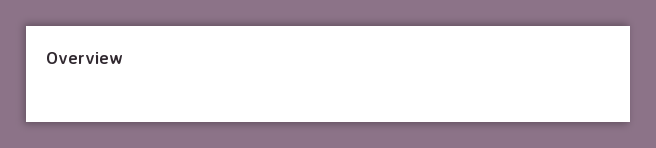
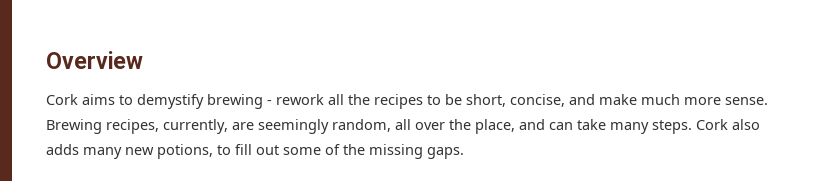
(123, 58) none -> [46,94,768,109] [46,119,760,134] [46,144,464,159] // Cork aims to demystify brewing - rework all the recipes to be short, concise, and make much more sense. Brewing recipes, currently, are seemingly random, all over the place, and can take many steps. Cork also adds many new potions, to fill out some of the missing gaps.

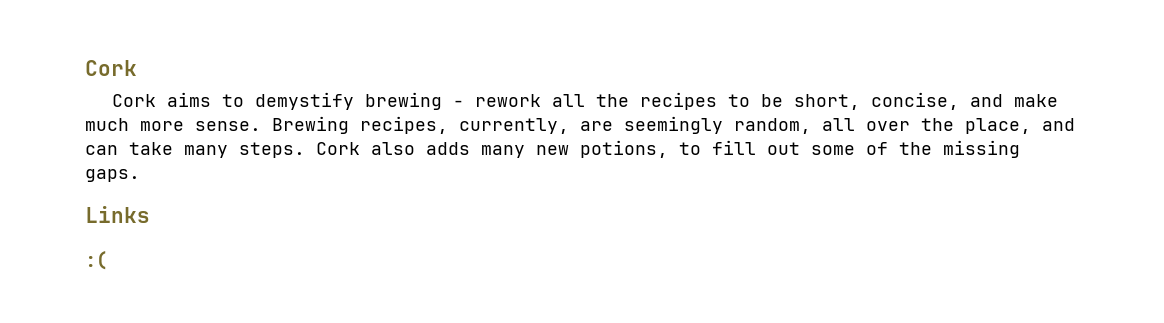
[46,51,143,69] Overview -> [85,60,137,76] Cork
(464, 153) none -> [85,206,150,223] [85,251,107,270] // Links // :(

